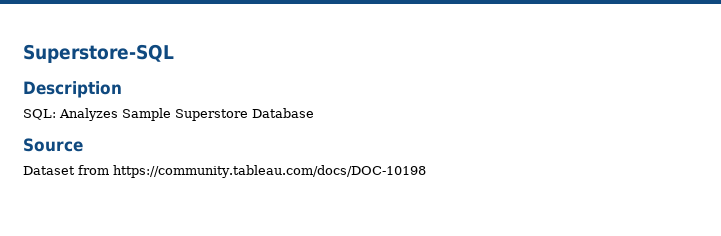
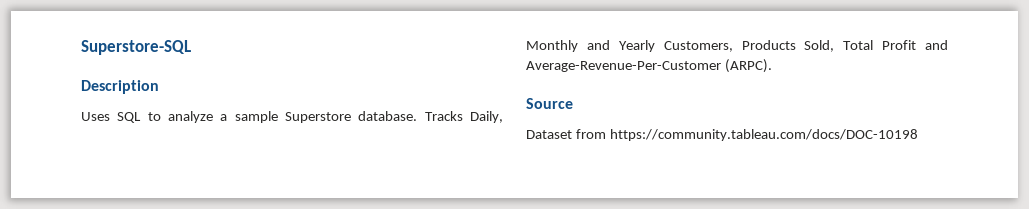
[23,108,314,121] SQL: Analyzes Sample Superstore Database -> [81,111,503,123] [526,40,948,52] [526,59,772,73] Uses SQL to analyze a sample Superstore database. Tracks Daily, Monthly and Yearly Customers, Products Sold, Total Profit and Average-Revenue-Per-Customer (ARPC).

